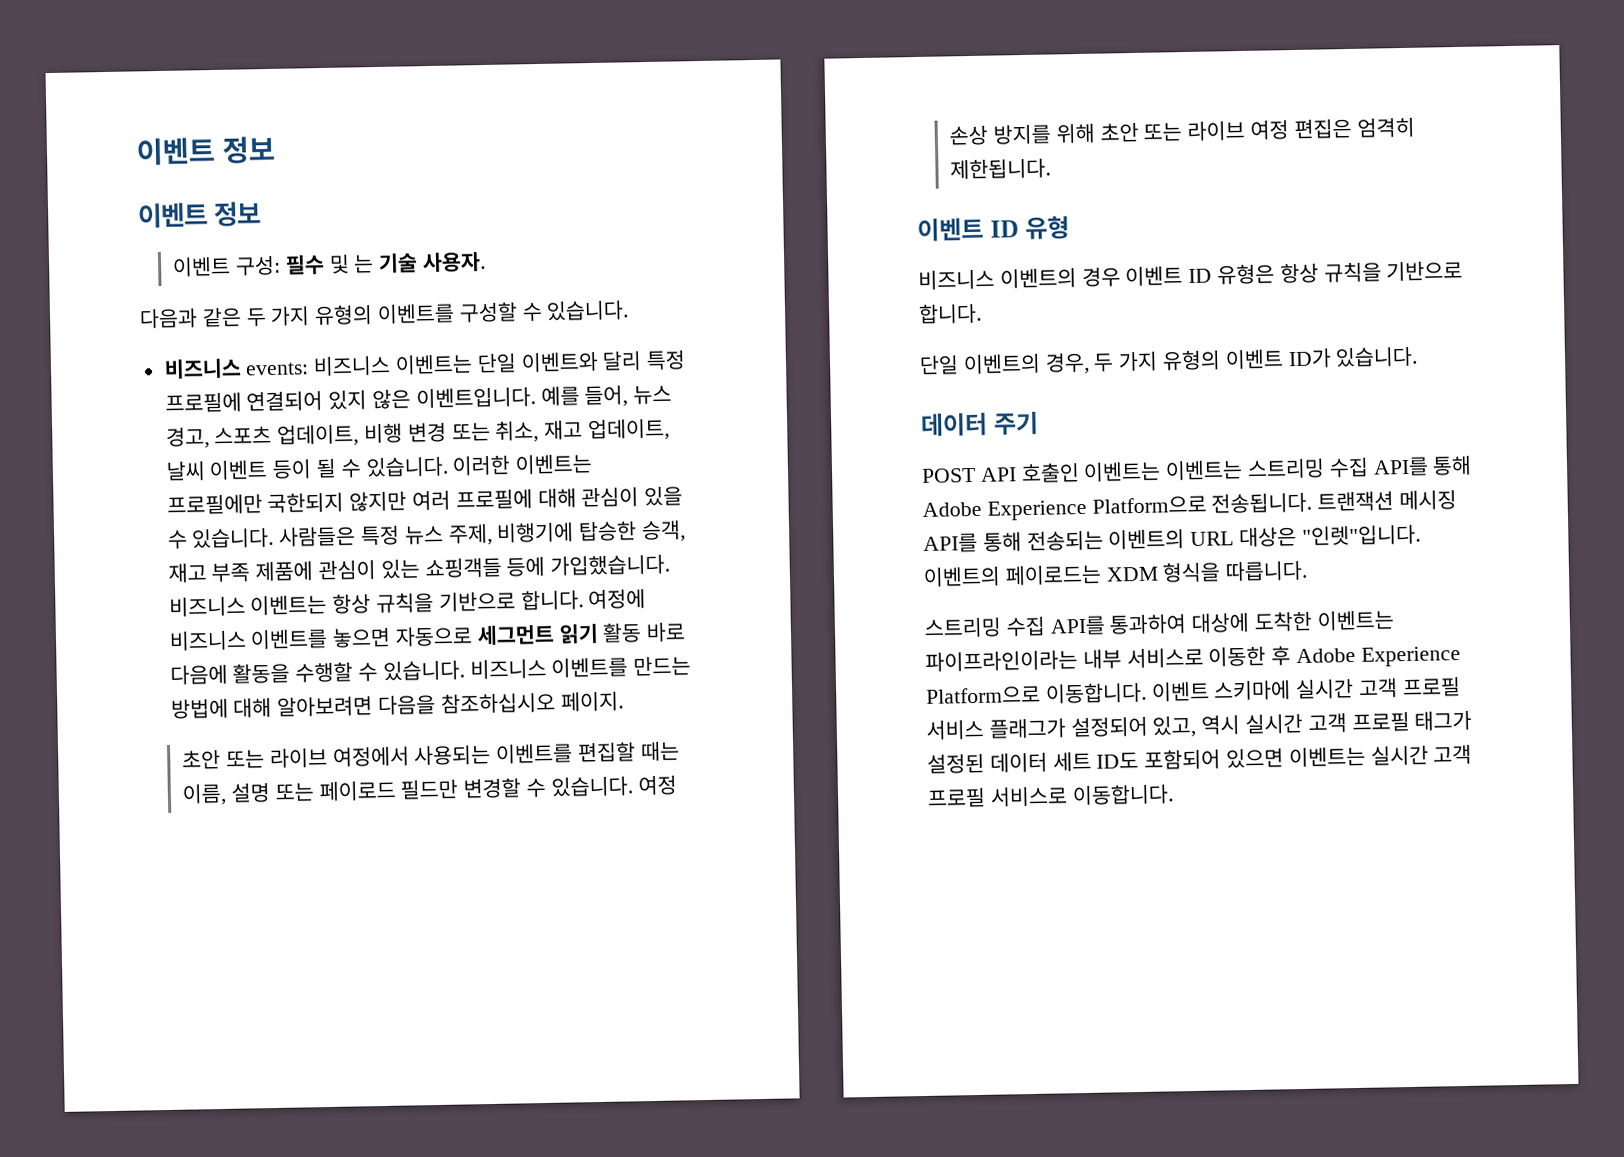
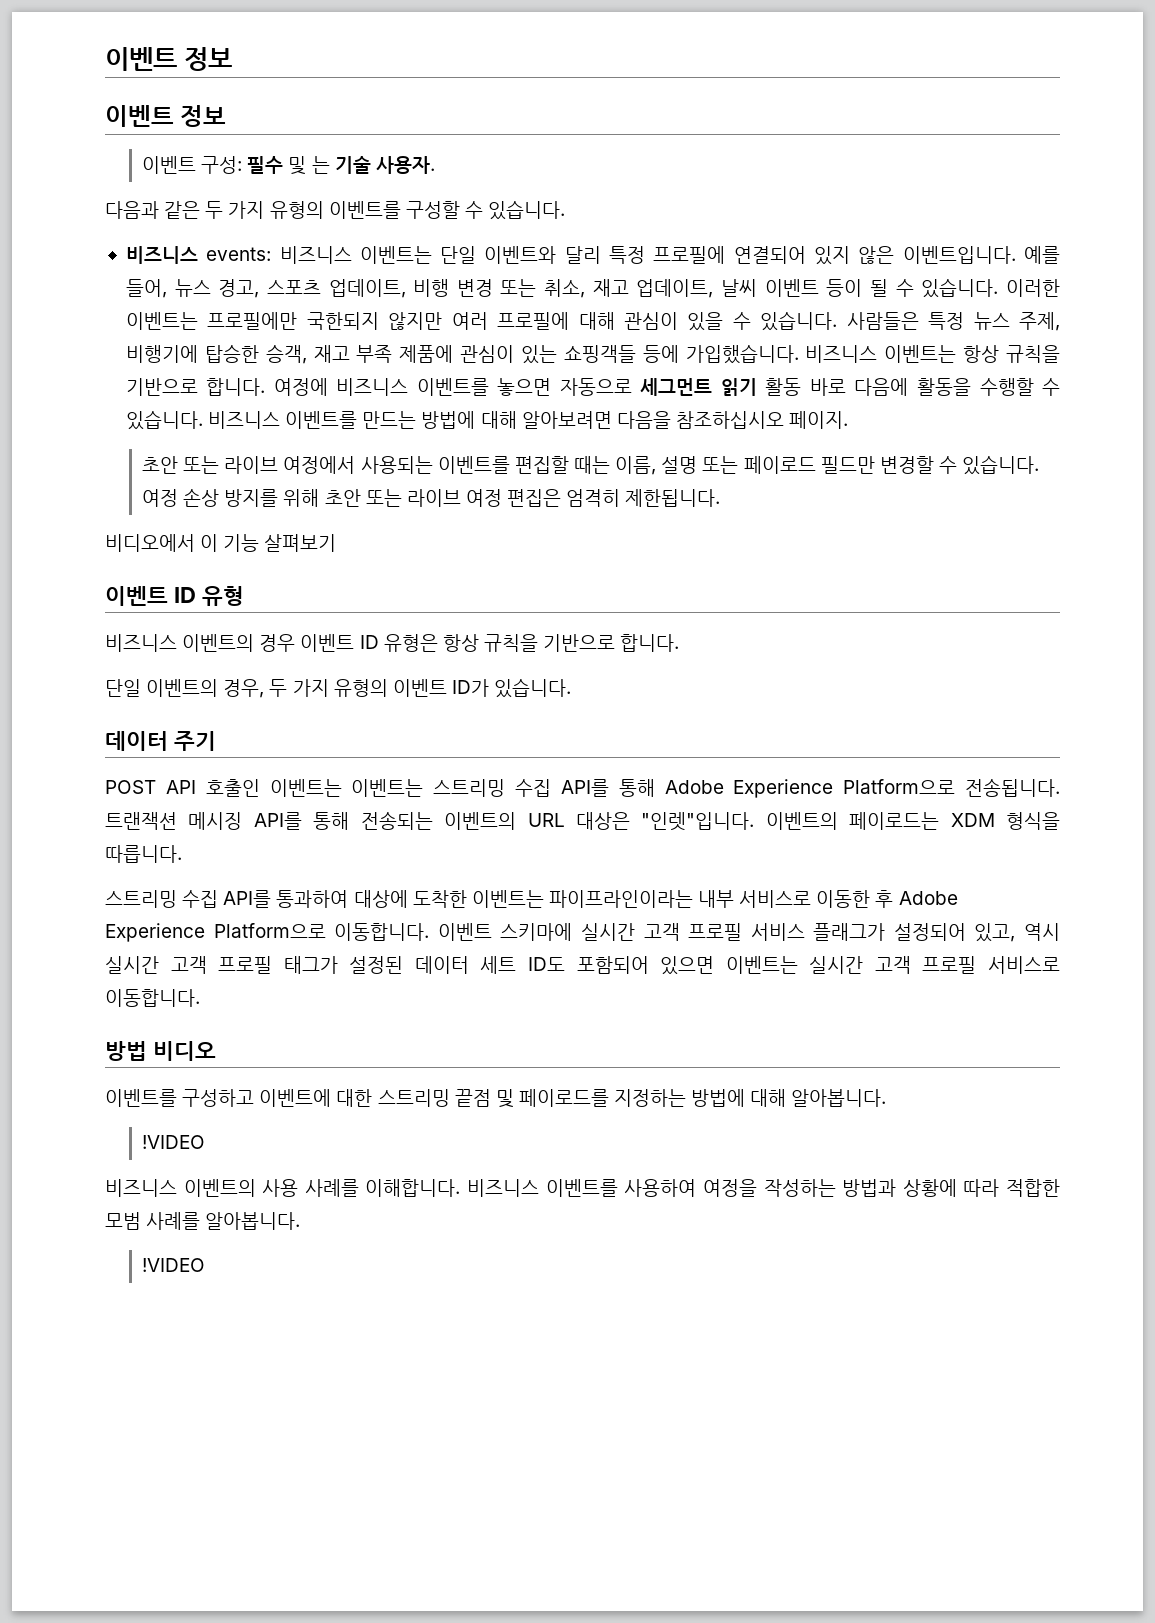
(1052, 169) none -> [105,534,337,552] // 비디오에서 이 기능 살펴보기
(1174, 794) none -> [105,1041,216,1061] [105,1089,887,1108] [142,1135,206,1149] [105,1179,1061,1197] [105,1212,301,1230] [142,1258,206,1272] // 방법 비디오 // 이벤트를 구성하고 이벤트에 대한 스트리밍 끝점 및 페이로드를 지정하는 방법에 대해 알아봅니다. // !VIDEO // 비즈니스 이벤트의 사용 사례를 이해합니다. 비즈니스 이벤트를 사용하여 여정을 작성하는 방법과 상황에 따라 적합한 모범 사례를 알아봅니다. // !VIDEO

